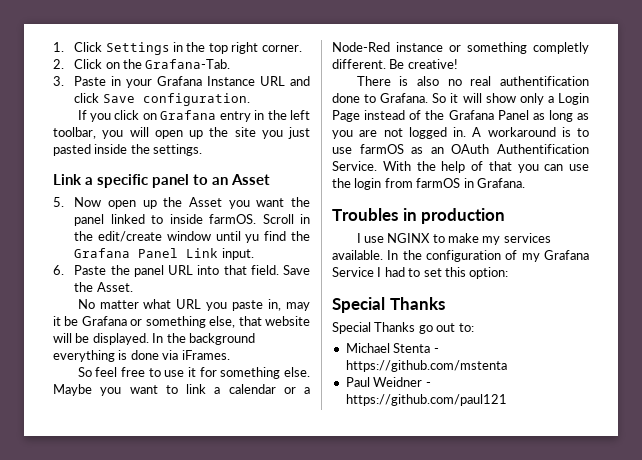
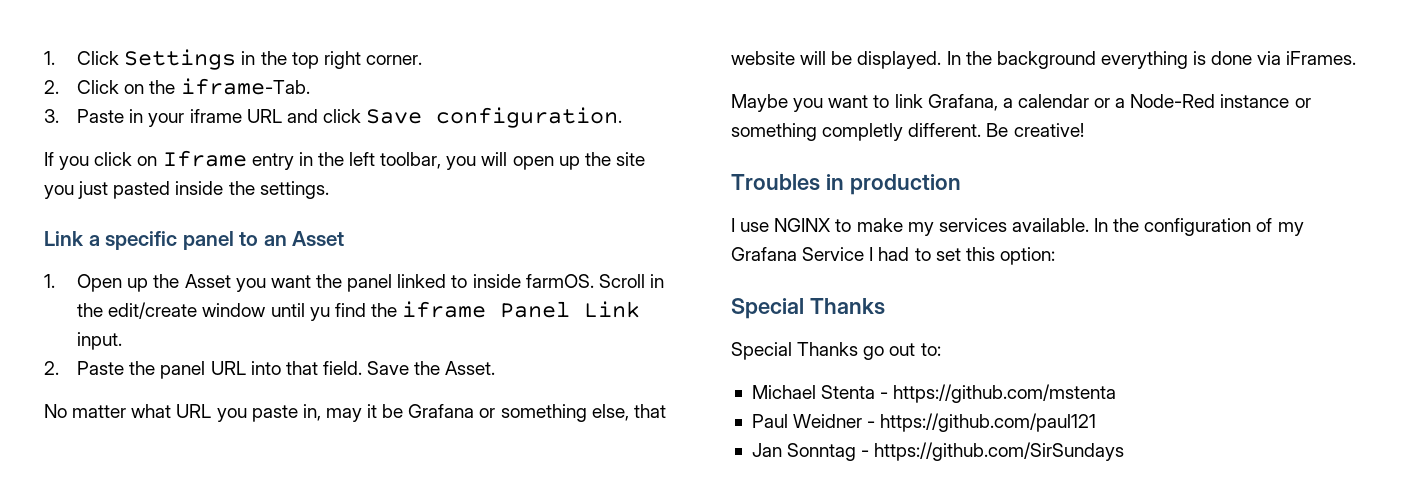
[145,59,231,69] Grafana-Tab. -> [180,78,310,95] iframe-Tab.
[157,76,256,86] Grafana Instance -> [189,109,242,123] iframe
[160,110,217,120] Grafana -> [162,150,247,167] Iframe
[53,197,136,209] 5. Now open -> [44,274,123,292] 1. Open
[74,248,131,258] Grafana -> [402,301,487,318] iframe
[53,265,64,275] 6. -> [44,361,59,375] 2.
[77,367,310,379] So feel free to use it for something else. -> (1357, 58) none
(206, 389) none -> [927,94,998,111] Grafana,
[356,76,589,86] [332,93,589,105] [332,110,589,122] [332,127,589,139] [332,144,589,154] [332,161,589,173] [332,178,525,190] // There is also no real authentification done to Grafana. So it will show only a Login Page instead of the Grafana Panel as long as you are not logged in. A workaround is to use farmOS as an OAuth Authentification Service. With the help of that you can use the login from farmOS in Grafana. -> (1084, 130) none
(507, 400) none -> [751,442,1125,461] // Jan Sonntag - https://github.com/SirSundays

